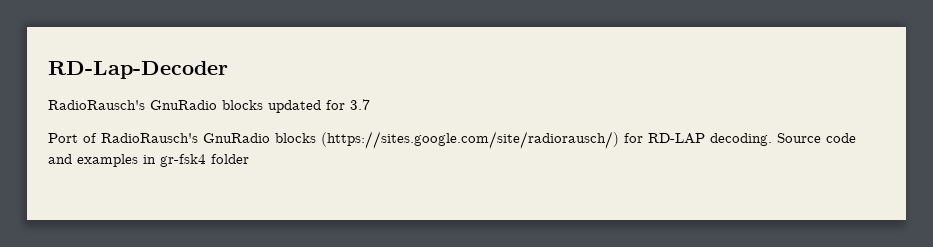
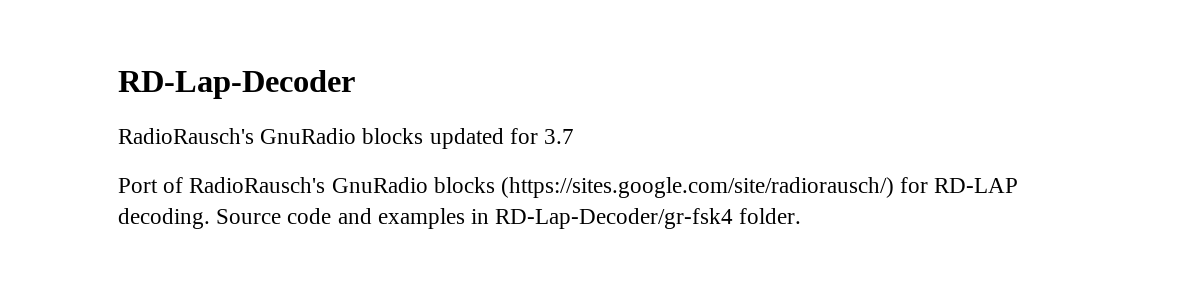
[160,154,249,167] gr-fsk4 folder -> [495,208,802,229] RD-Lap-Decoder/gr-fsk4 folder.

